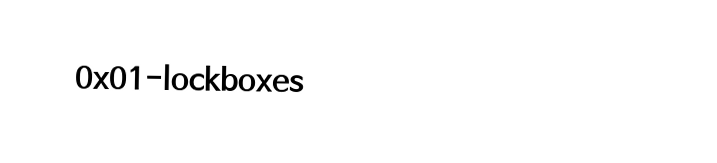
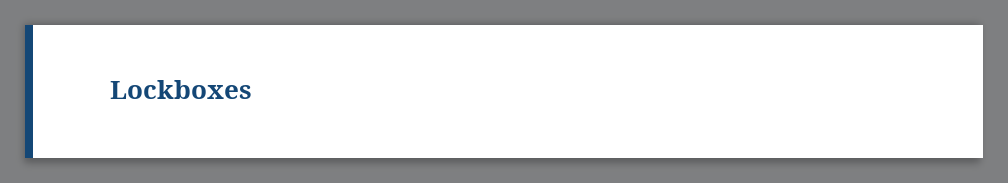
[74,62,305,94] 0x01-lockboxes -> [110,80,252,99] Lockboxes

